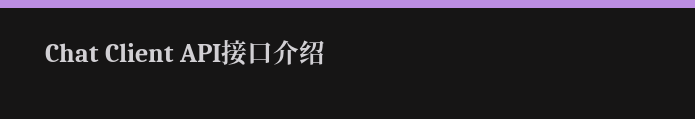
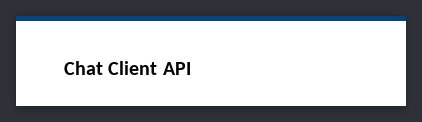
[220,40,325,66] 接口介绍 -> (191, 68) none

